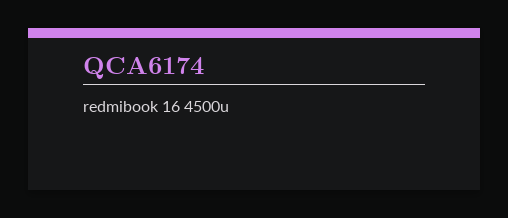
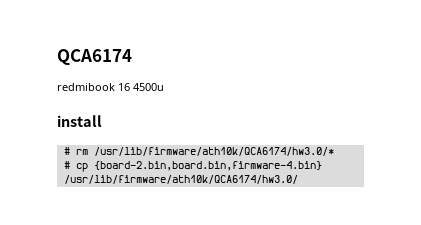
(230, 106) none -> [57,115,102,127] [63,147,334,156] [63,161,322,172] [63,175,298,184] // install // # rm /usr/lib/firmware/ath10k/QCA6174/hw3.0/* // # cp {board-2.bin,board.bin,firmware-4.bin} /usr/lib/firmware/ath10k/QCA6174/hw3.0/

